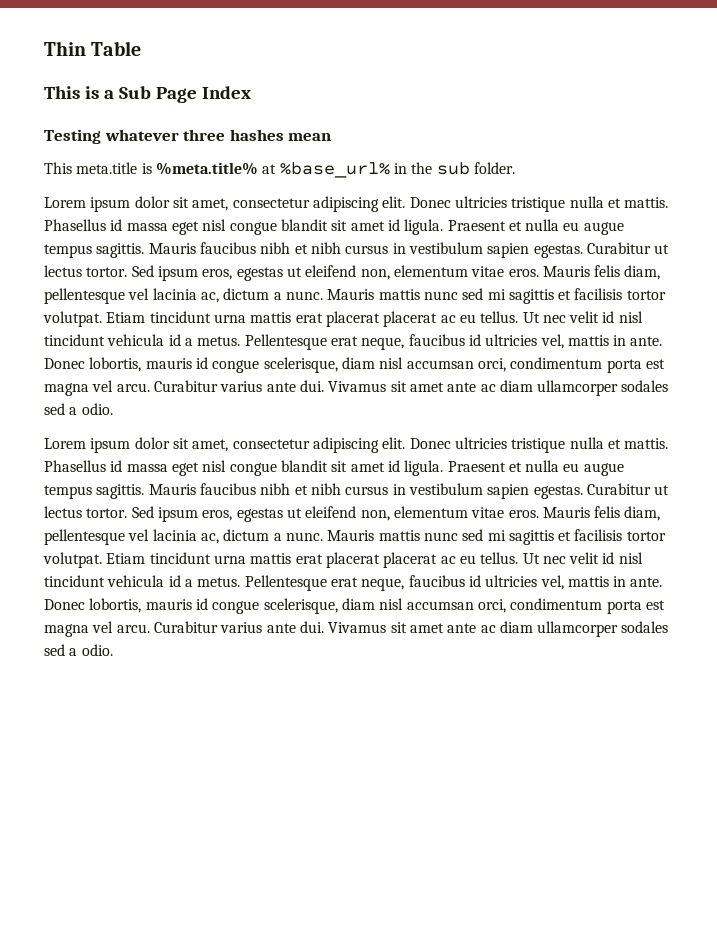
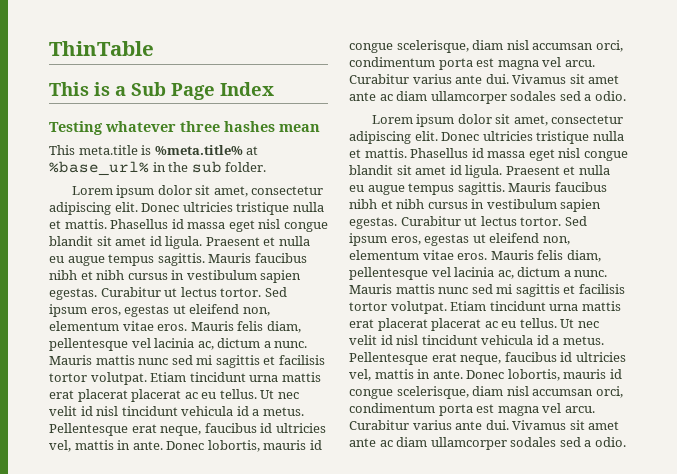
[44,41,142,56] Thin Table -> [49,41,154,56] ThinTable

